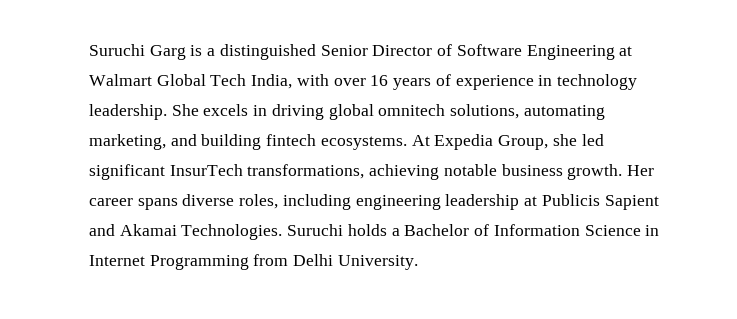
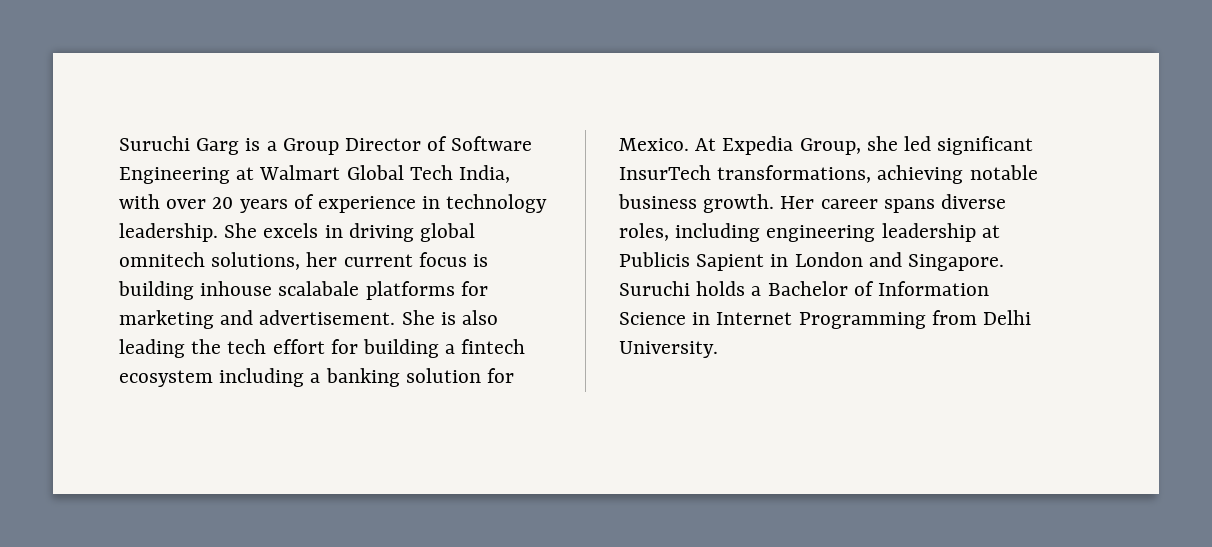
[219,44,368,60] distinguished Senior -> [282,138,339,155] Group
[370,75,389,86] 16 -> [212,197,234,209] 20
[523,105,605,120] [89,134,407,150] automating marketing, and building fintech ecosystems. -> [306,252,489,267] [118,281,488,300] [119,310,499,329] [119,339,526,358] [119,368,515,387] [619,138,689,151] her current focus is building inhouse scalabale platforms for marketing and advertisement. She is also leading the tech effort for building a fintech ecosystem including a banking solution for Mexico.
[89,224,283,240] and Akamai Technologies. -> [770,252,1005,271] in London and Singapore.

